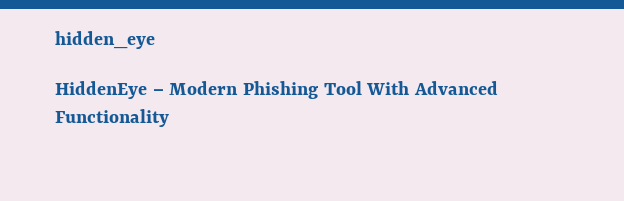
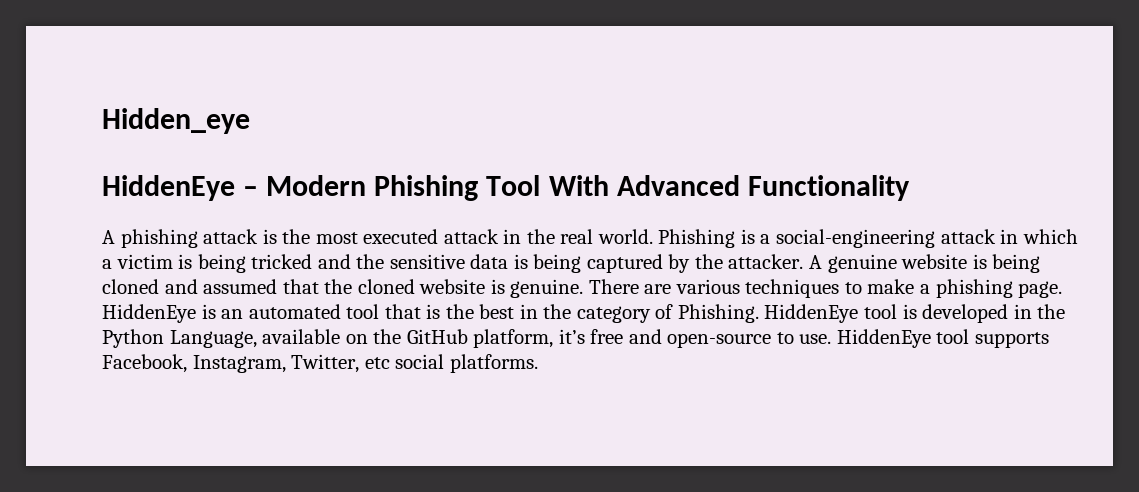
[55,31,155,49] hidden_eye -> [102,108,250,134] Hidden_eye
(169, 118) none -> [102,229,1078,248] [102,254,1041,273] [102,279,1063,298] [102,304,1066,323] [102,329,1050,348] [102,354,538,373] // A phishing attack is the most executed attack in the real world. Phishing is a social-engineering attack in which a victim is being tricked and the sensitive data is being captured by the attacker. A genuine website is being cloned and assumed that the cloned website is genuine. There are various techniques to make a phishing page. HiddenEye is an automated tool that is the best in the category of Phishing. HiddenEye tool is developed in the Python Language, available on the GitHub platform, it’s free and open-source to use. HiddenEye tool supports Facebook, Instagram, Twitter, etc social platforms.

